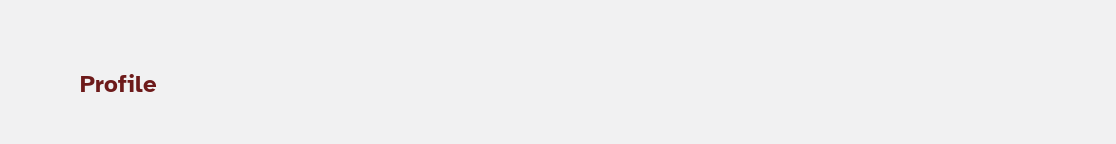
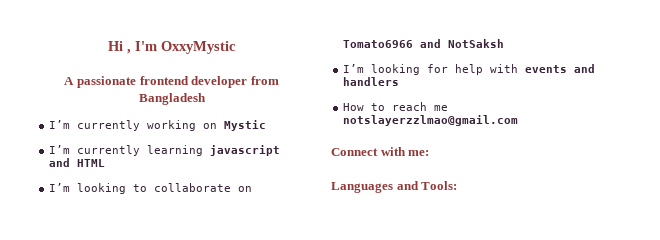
[80,74,157,92] Profile -> [108,41,236,54] [64,76,279,88] [138,93,206,105] [49,120,267,131] [49,145,281,156] [49,158,106,167] [49,183,253,194] [343,39,505,48] [343,64,596,75] [343,77,400,86] [343,102,449,111] [343,115,519,126] [331,147,430,156] [331,181,458,193] Hi , I'm OxxyMystic // A passionate frontend developer from Bangladesh // I’m currently working on Mystic // I’m currently learning javascript and HTML // I’m looking to collaborate on Tomato6966 and NotSaksh // I’m looking for help with events and handlers // How to reach me notslayerzzlmao@gmail.com // Connect with me: // Languages and Tools:

